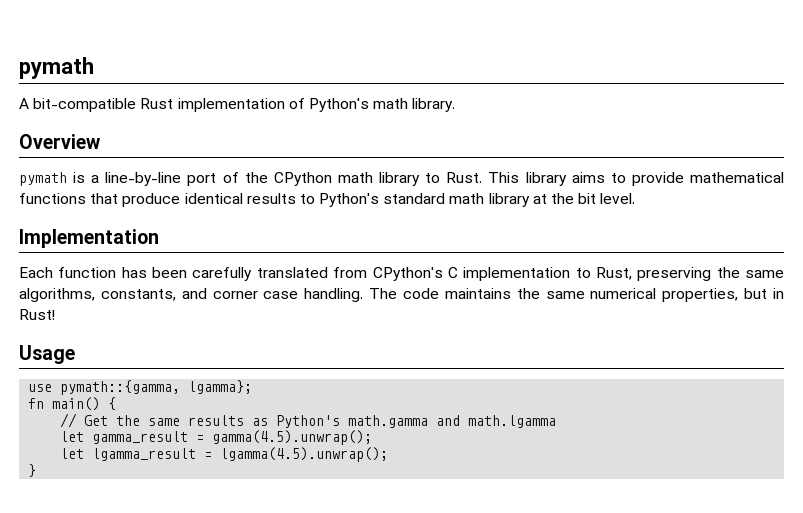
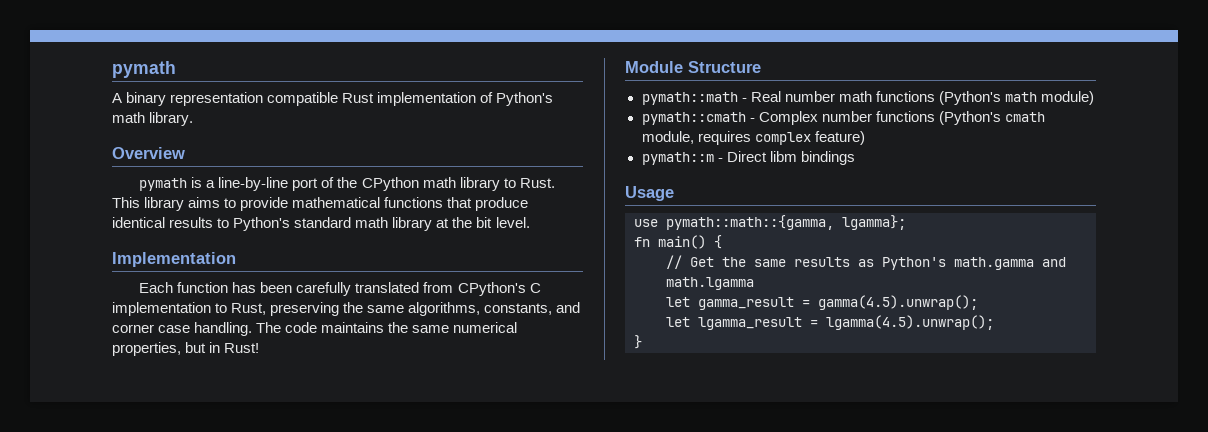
[33,98,137,112] bit-compatible -> [126,92,339,106] binary representation compatible
(55, 314) none -> [625,61,761,73] [641,91,1094,105] [641,111,1045,125] [641,131,865,145] [641,151,855,165] // Module Structure // pymath::math - Real number math functions (Python's math module) // pymath::cmath - Complex number functions (Python's cmath module, requires complex feature) // pymath::m - Direct libm bindings
[60,380,181,395] pymath::{gamma, -> [666,215,834,230] pymath::math::{gamma,

